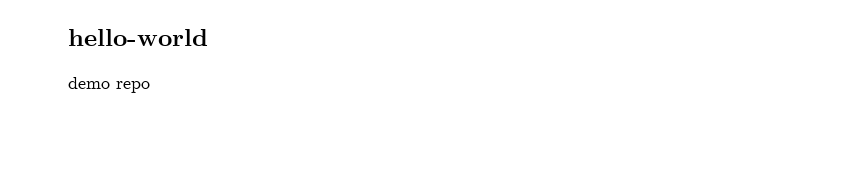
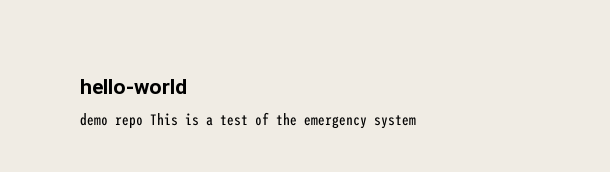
(150, 87) none -> [150,112,416,129] This is a test of the emergency system

